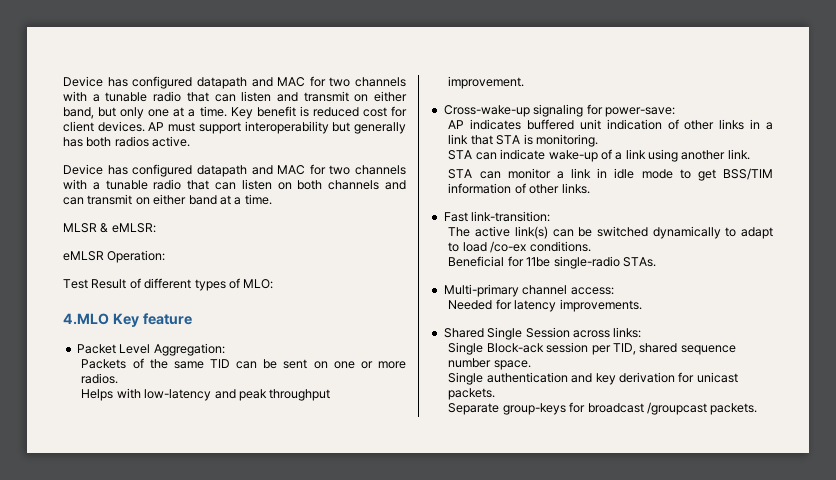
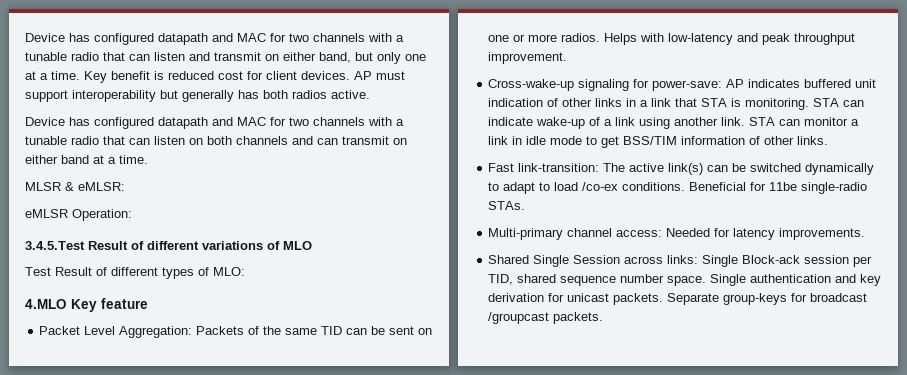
(166, 256) none -> [25,241,312,250] // 3.4.5.Test Result of different variations of MLO
(225, 349) // -> (193, 332) none
(119, 378) // -> (601, 37) none
(675, 112) // -> (723, 85) none
(598, 140) // -> (810, 104) none
(750, 154) // -> (746, 121) none
(551, 216) // -> (600, 167) none
(591, 246) // -> (686, 186) none
(614, 291) // -> (663, 233) none
(642, 332) // -> (699, 259) none
(531, 365) // -> (707, 281) none
(496, 394) // -> (664, 299) none

